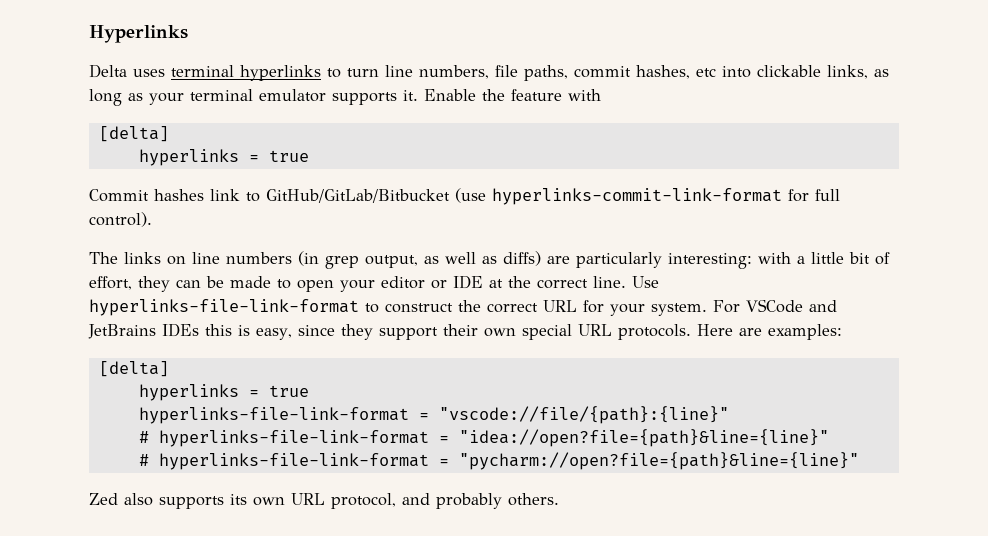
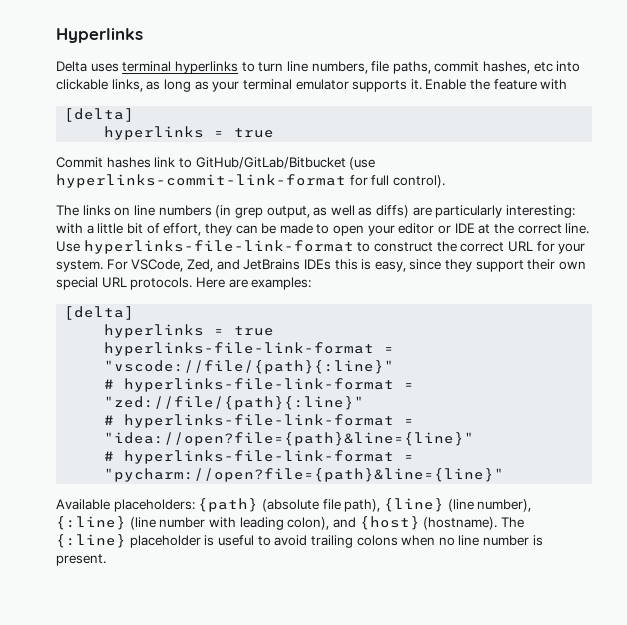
[746,299,803,313] VSCode -> [131,259,213,272] VSCode, Zed,
[438,406,729,424] "vscode://file/{path}:{line}" -> [104,360,395,374] [104,378,415,392] [104,396,365,410] "vscode://file/{path}{:line}" // # hyperlinks-file-link-format = "zed://file/{path}{:line}"
[89,493,559,509] Zed also supports its own URL protocol, and probably others. -> [56,498,532,512] [56,516,524,530] [56,534,543,548] [56,554,106,566] Available placeholders: {path} (absolute file path), {line} (line number), {:line} (line number with leading colon), and {host} (hostname). The {:line} placeholder is useful to avoid trailing colons when no line number is present.

